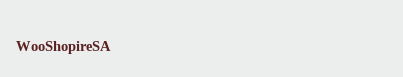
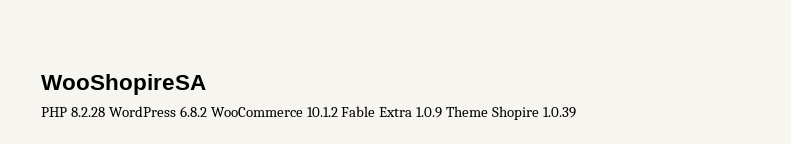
(111, 47) none -> [41,106,577,120] // PHP 8.2.28 WordPress 6.8.2 WooCommerce 10.1.2 Fable Extra 1.0.9 Theme Shopire 1.0.39

